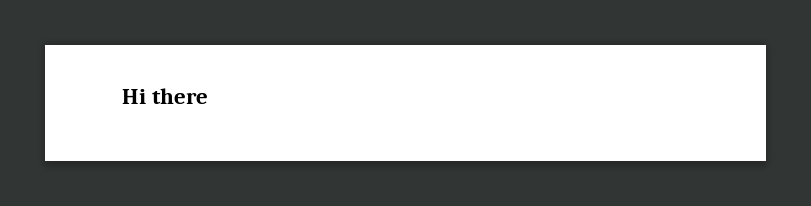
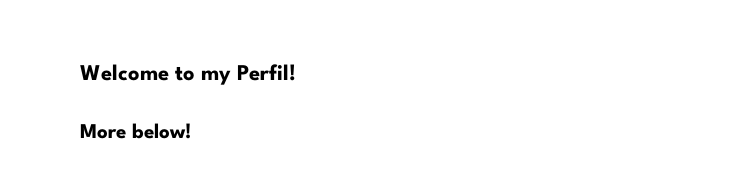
[122,88,209,104] Hi there -> [80,64,297,85] [80,123,191,139] Welcome to my Perfil! // More below!

